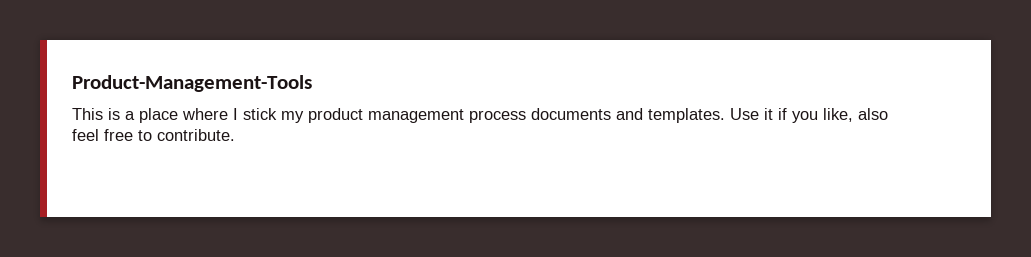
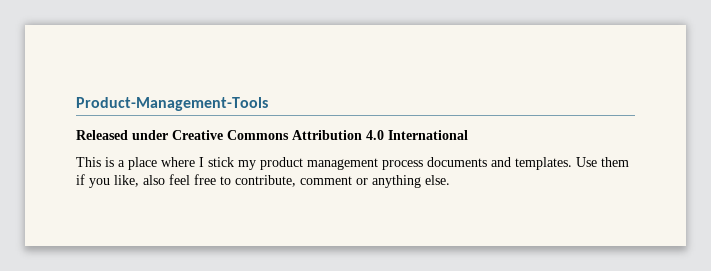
(312, 83) none -> [76,130,468,140] // Released under Creative Commons Attribution 4.0 International
[764,108,773,120] it -> [601,157,629,167] them
[157,129,235,141] contribute. -> [235,175,450,188] contribute, comment or anything else.

